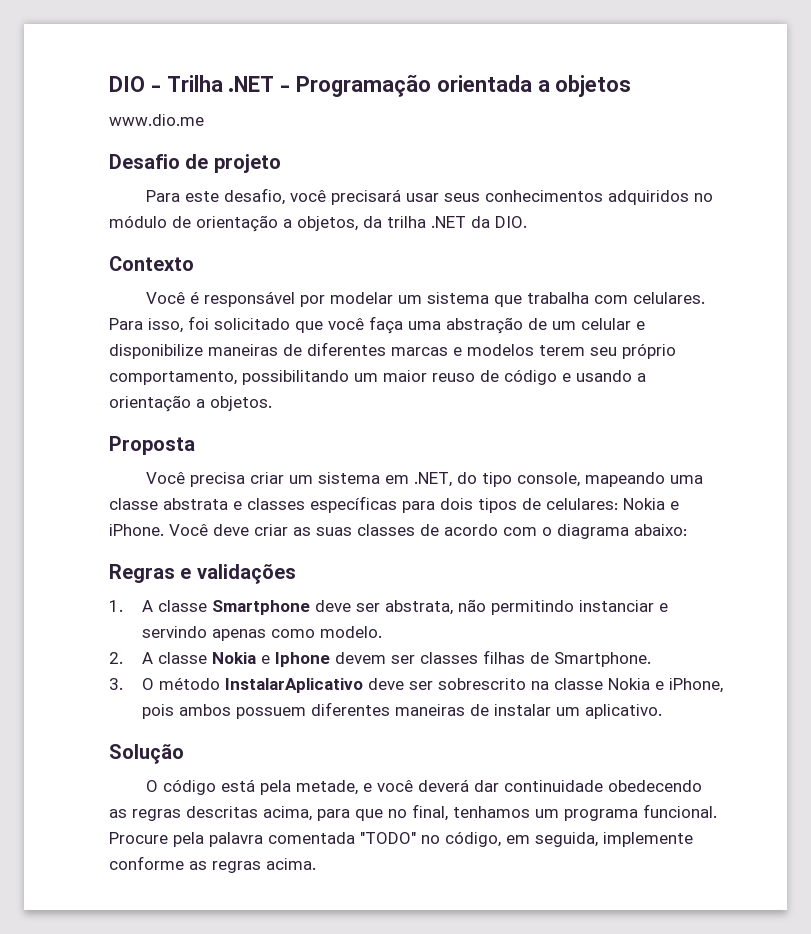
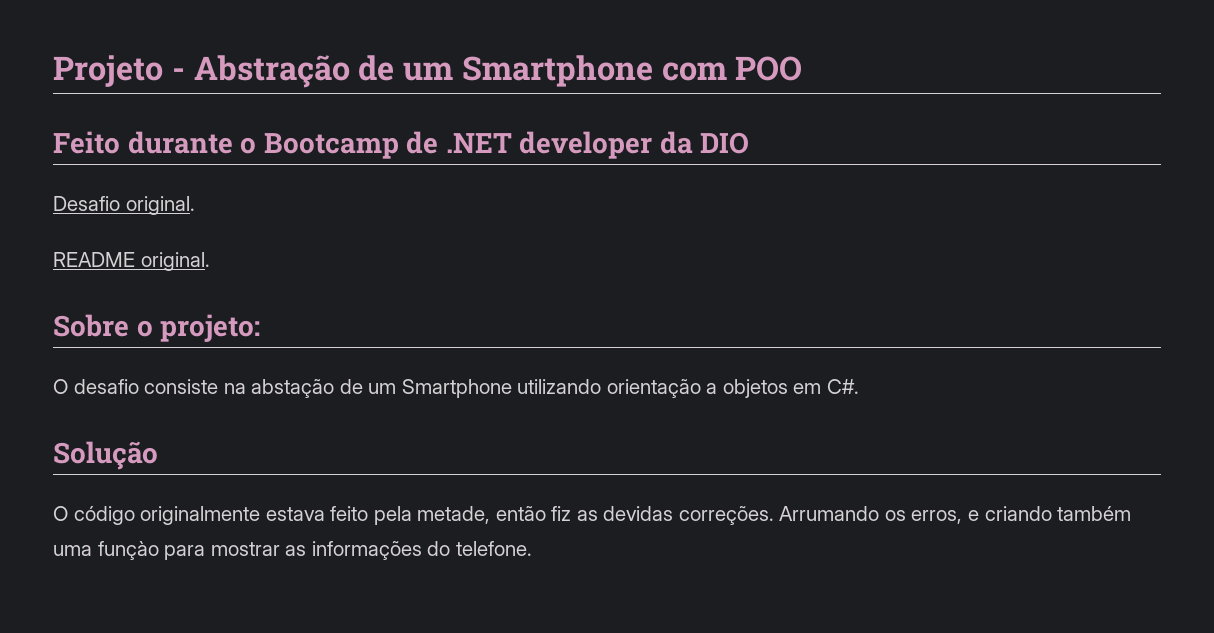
[109,74,632,97] [109,114,204,126] [109,154,281,173] [145,188,713,205] [109,215,527,232] [109,256,194,271] [145,291,705,307] [109,316,645,334] [109,342,676,359] [109,369,646,385] [109,395,272,412] [109,436,195,455] [145,472,703,487] [109,496,679,513] [109,524,687,539] [109,564,296,584] [109,599,668,615] [141,626,382,641] [109,650,651,667] [109,677,723,693] [141,702,662,719] [109,744,184,764] [145,779,702,795] [109,804,717,821] [109,831,693,847] [109,856,316,873] DIO - Trilha .NET - Programação orientada a objetos // www.dio.me // Desafio de projeto // Para este desafio, você precisará usar seus conhecimentos adquiridos no módulo de orientação a objetos, da trilha .NET da DIO. // Contexto // Você é responsável por modelar um sistema que trabalha com celulares. Para isso, foi solicitado que você faça uma abstração de um celular e disponibilize maneiras de diferentes marcas e modelos terem seu próprio comportamento, possibilitando um maior reuso de código e usando a orientação a objetos. // Proposta // Você precisa criar um sistema em .NET, do tipo console, mapeando uma classe abstrata e classes específicas para dois tipos de celulares: Nokia e iPhone. Você deve criar as suas classes de acordo com o diagrama abaixo: // Regras e validações // 1. A classe Smartphone deve ser abstrata, não permitindo instanciar e servindo apenas como modelo. // 2. A classe Nokia e Iphone devem ser classes filhas de Smartphone. // 3. O método InstalarAplicativo deve ser sobrescrito na classe Nokia e iPhone, pois ambos possuem diferentes maneiras de instalar um aplicativo. // Solução // O código está pela metade, e você deverá dar continuidade obedecendo as regras descritas acima, para que no final, tenhamos um programa funcional. Procure pela palavra comentada "TODO" no código, em seguida, implemente conforme as regras acima. -> [53,55,803,88] [53,131,750,159] [53,196,195,215] [53,252,210,271] [53,314,261,342] [53,379,859,398] [53,441,158,470] [53,506,1132,525] [53,541,532,560] Projeto - Abstração de um Smartphone com POO // Feito durante o Bootcamp de .NET developer da DIO // Desafio original. // README original. // Sobre o projeto: // O desafio consiste na abstação de um Smartphone utilizando orientação a objetos em C#. // Solução // O código originalmente estava feito pela metade, então fiz as devidas correções. Arrumando os erros, e criando também uma funçào para mostrar as informações do telefone.

